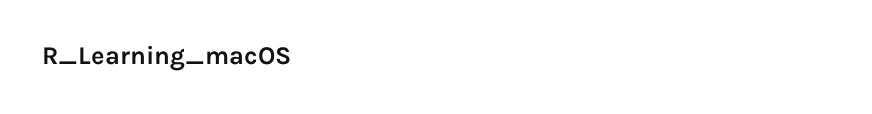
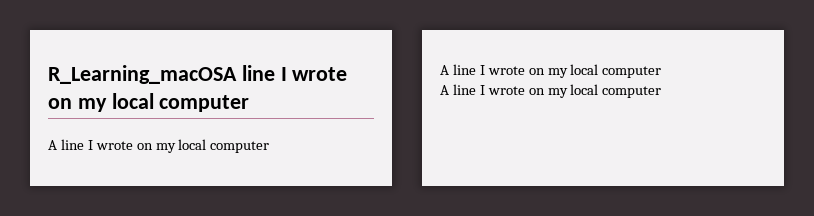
[42,45,291,71] R_Learning_macOS -> [48,65,348,84] [48,93,250,112] [48,139,270,153] [440,64,662,78] [440,84,662,98] R_Learning_macOSA line I wrote on my local computer // A line I wrote on my local computer // A line I wrote on my local computer // A line I wrote on my local computer

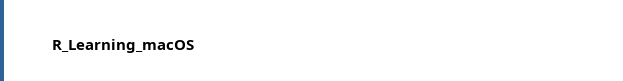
[48,65,348,84] [48,93,250,112] [48,139,270,153] [440,64,662,78] [440,84,662,98] R_Learning_macOSA line I wrote on my local computer // A line I wrote on my local computer // A line I wrote on my local computer // A line I wrote on my local computer -> [52,39,194,53] R_Learning_macOS

